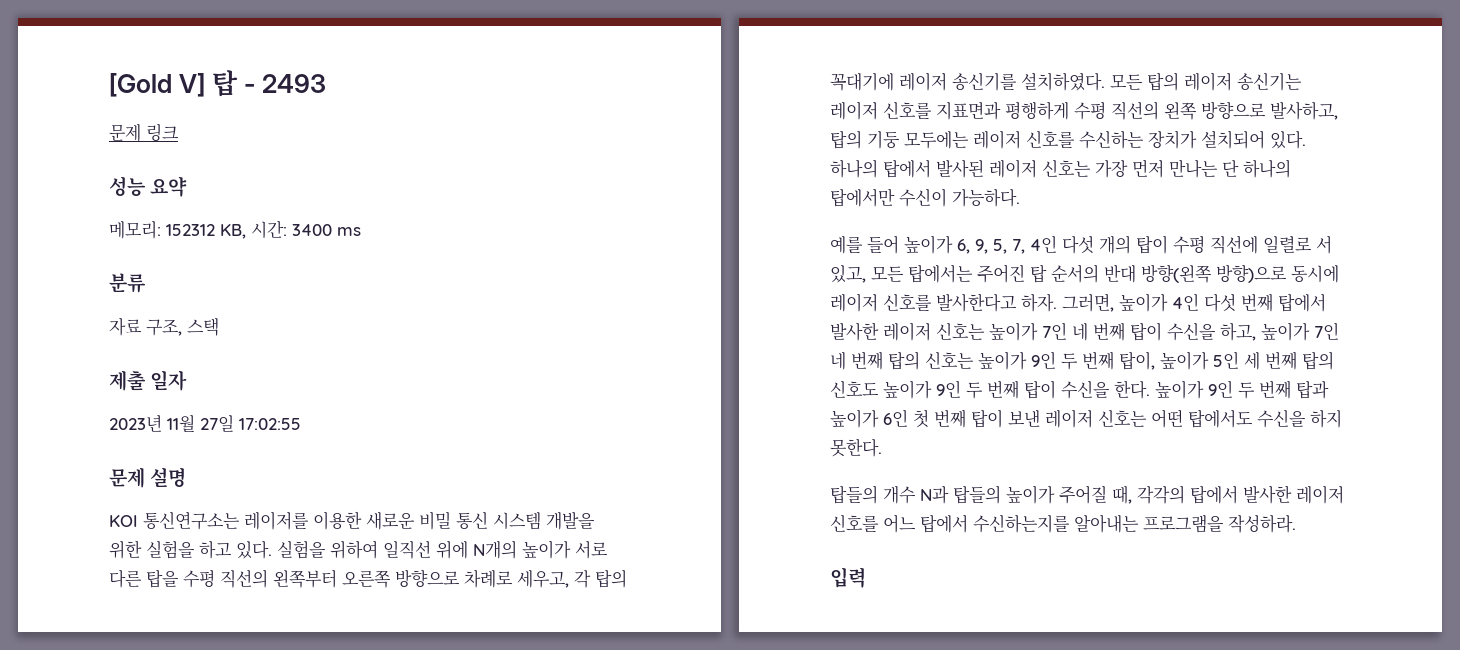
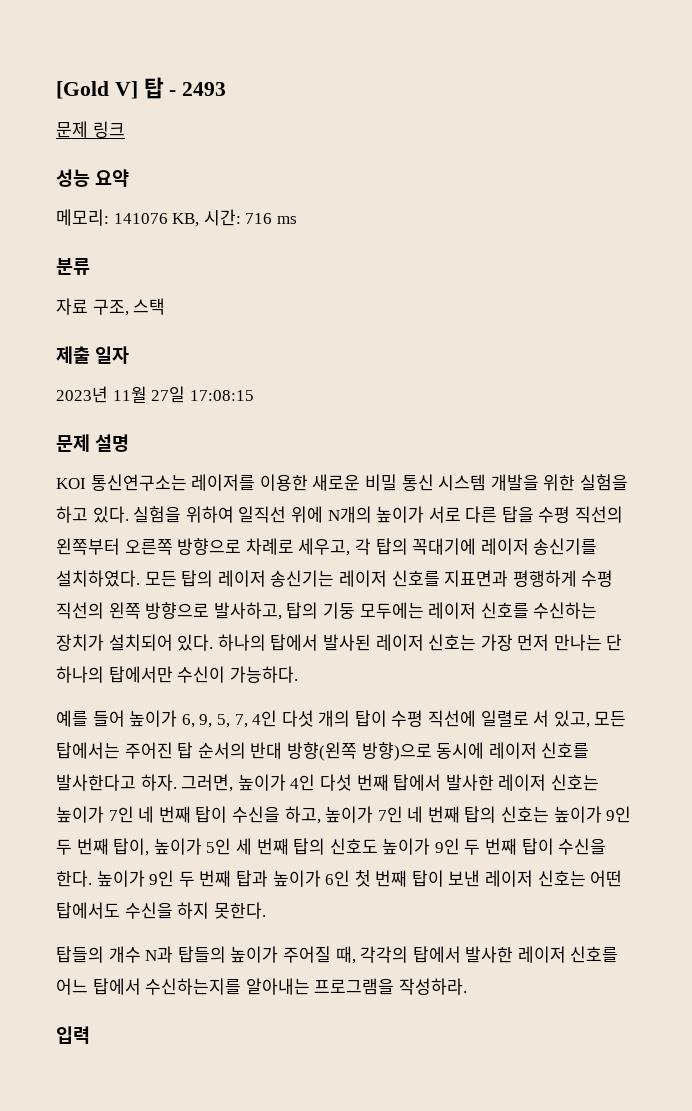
[166,224,215,236] 152312 -> [113,213,168,224] 141076
[292,224,332,236] 3400 -> [245,213,273,224] 716
[239,418,301,430] 17:02:55 -> [189,390,254,401] 17:08:15

